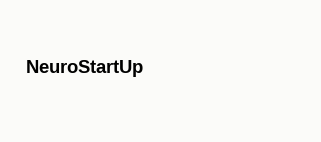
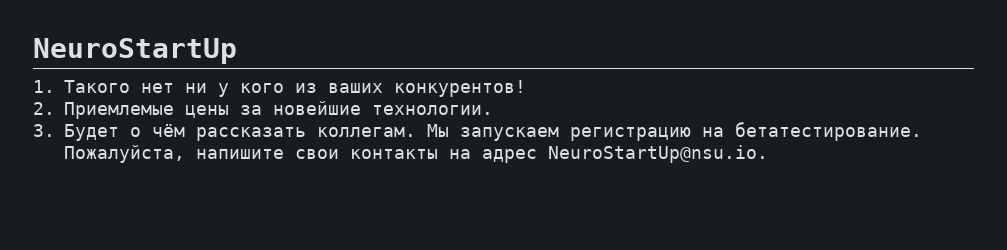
(143, 68) none -> [33,80,526,97] [33,101,493,119] [33,122,922,141] [64,145,768,163] // 1. Такого нет ни у кого из ваших конкурентов! // 2. Приемлемые цены за новейшие технологии. // 3. Будет о чём рассказать коллегам. Мы запускаем регистрацию на бетатестирование. Пожалуйста, напишите свои контакты на адрес NeuroStartUp@nsu.io.

